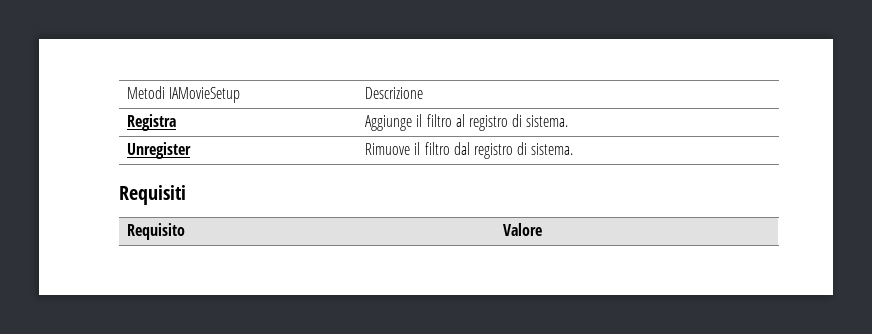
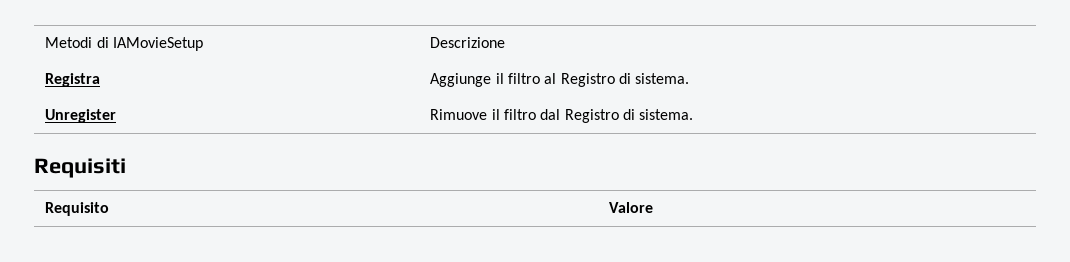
(166, 92) none -> [96,37,109,48] di
[468,115,508,131] registro -> [560,73,615,87] Registro
[473,143,513,159] registro -> [564,109,619,123] Registro

